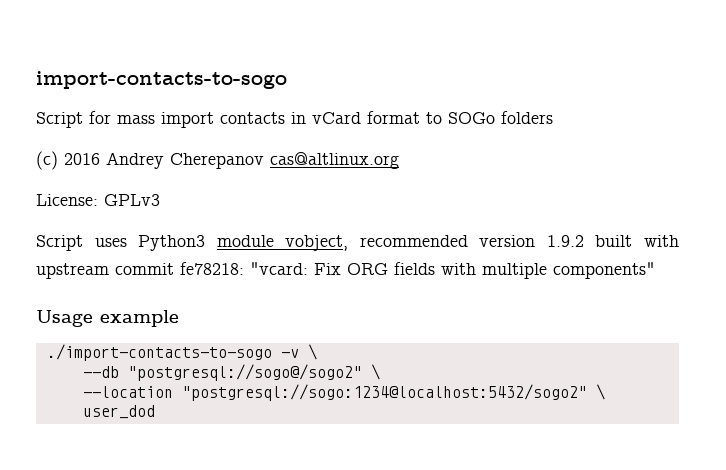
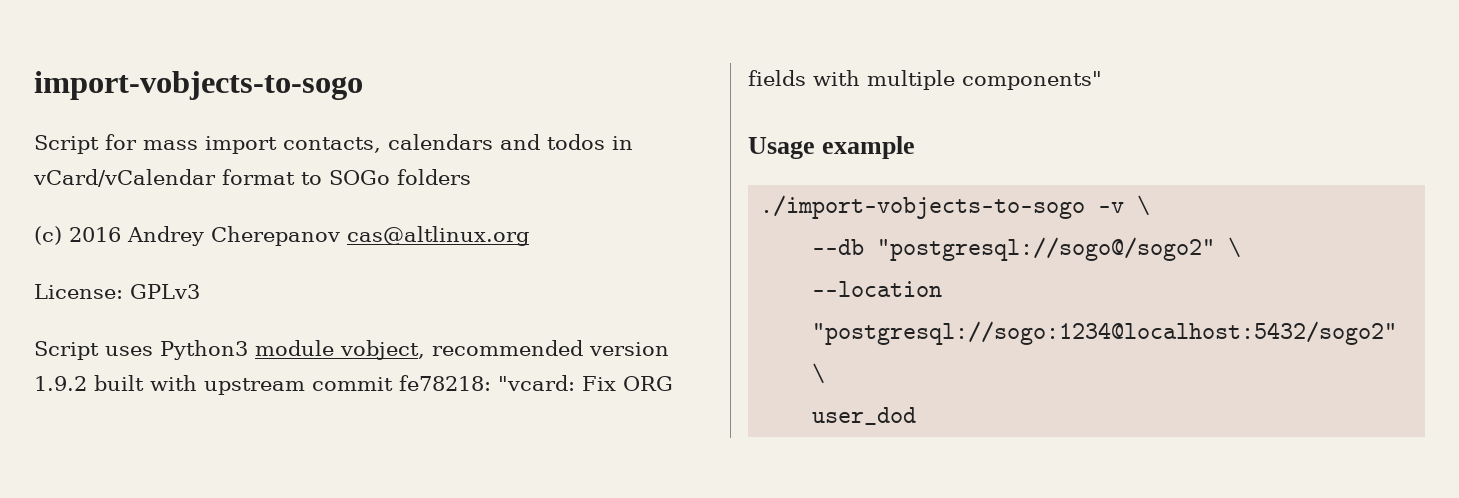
[36,71,287,89] import-contacts-to-sogo -> [34,71,363,100] import-vobjects-to-sogo
[220,112,361,124] contacts in vCard -> [283,134,633,153] [33,169,216,187] contacts, calendars and todos in vCard/vCalendar
[46,344,272,361] ./import-contacts-to-sogo -> [760,195,1086,219] ./import-vobjects-to-sogo

